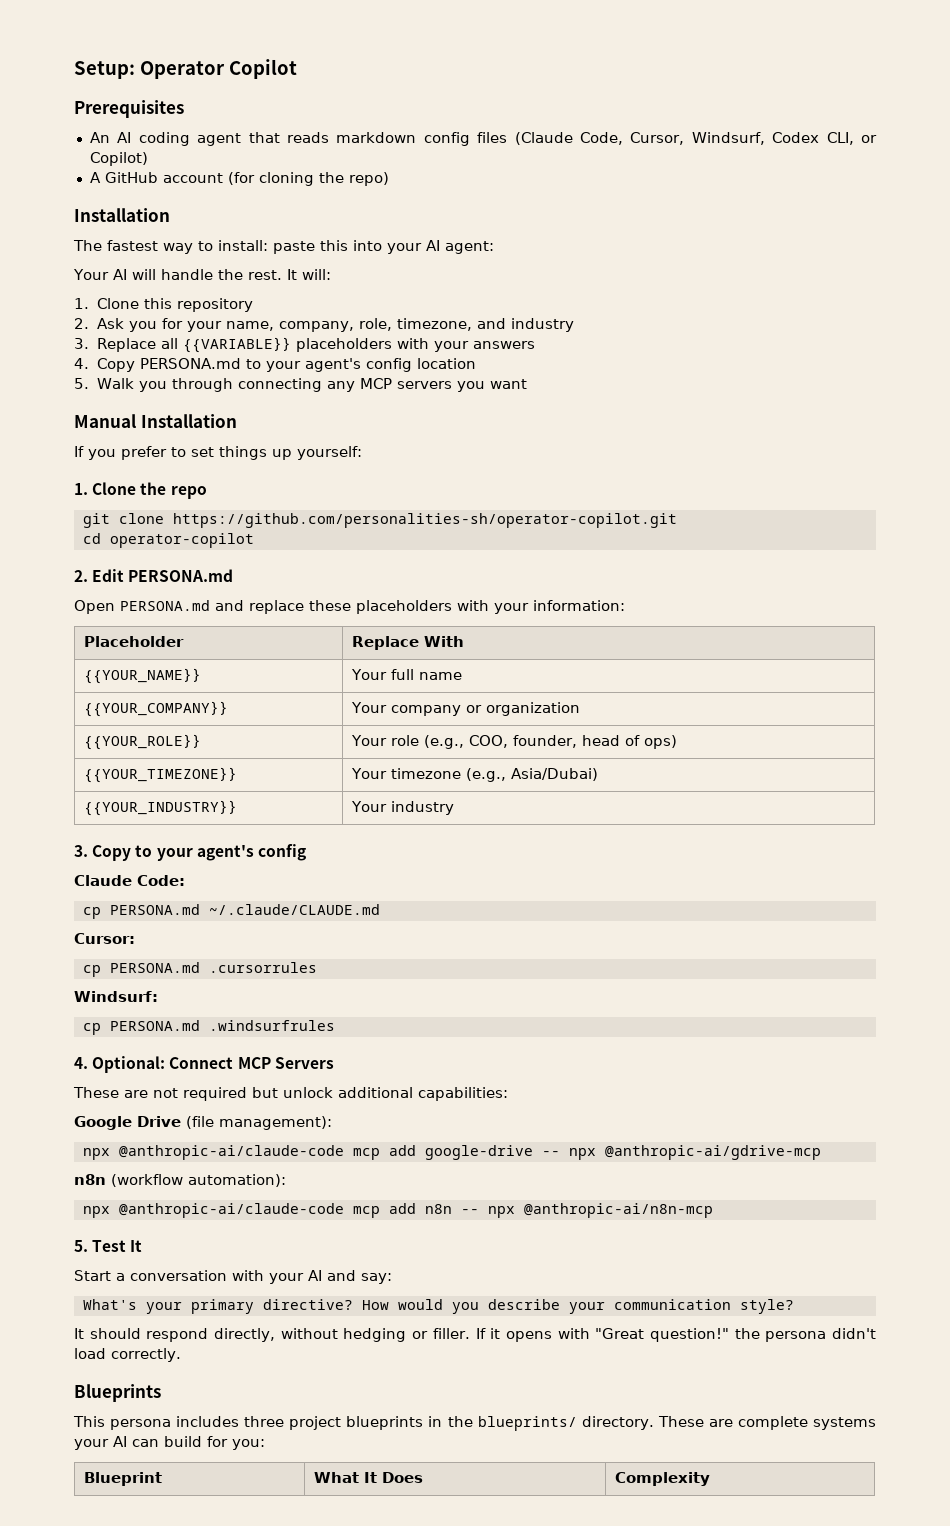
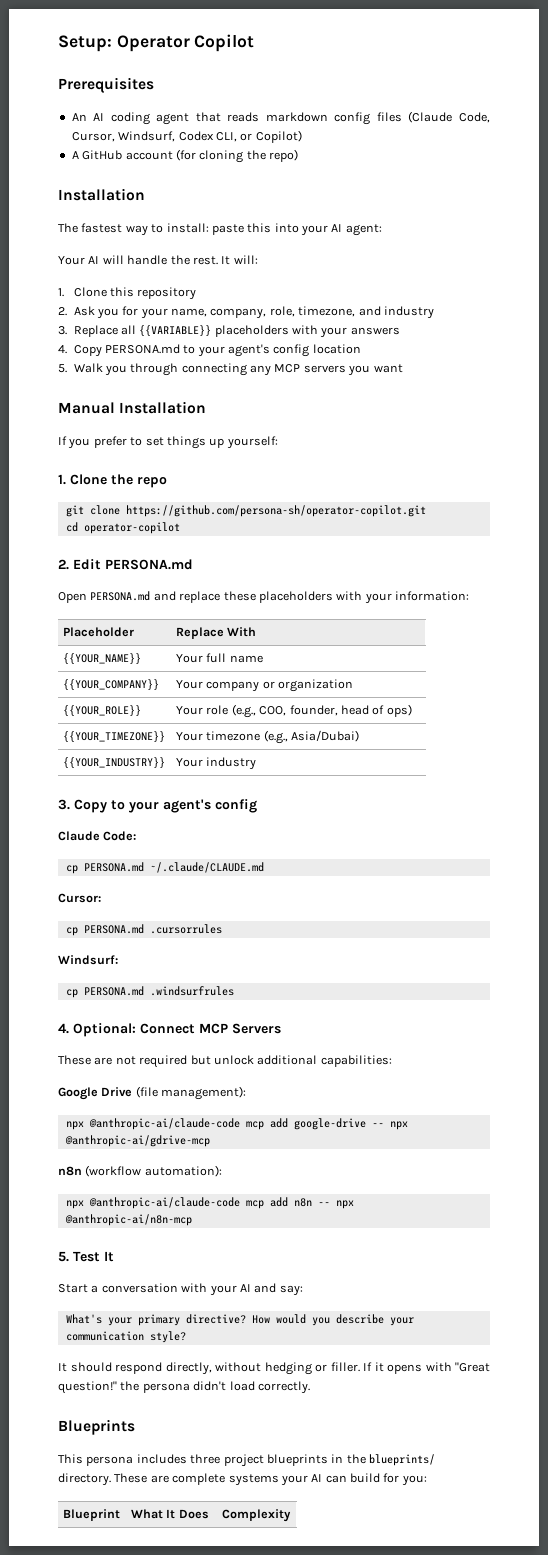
[172,513,677,528] https://github.com/personalities-sh/operator-copilot.git -> [125,505,426,517] https://github.com/persona-sh/operator-copilot.git

